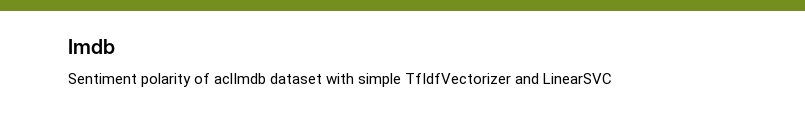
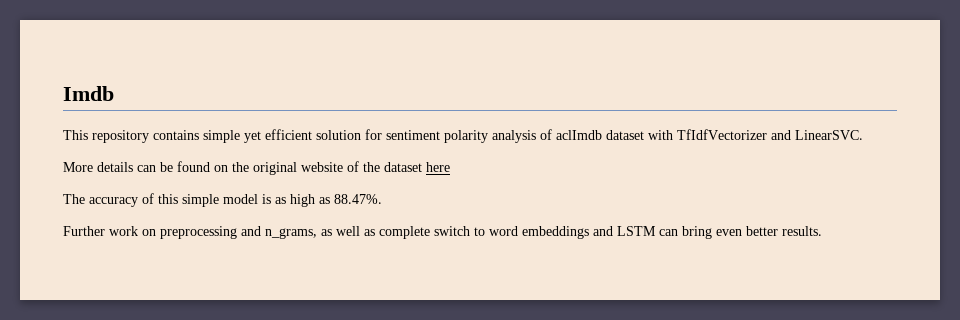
[68,73,192,87] Sentiment polarity -> [63,129,536,143] This repository contains simple yet efficient solution for sentiment polarity analysis
[358,73,402,87] simple -> (673, 135) none
[543,73,613,84] LinearSVC -> [795,130,863,140] [63,161,450,175] [63,193,382,207] [63,226,822,239] LinearSVC. // More details can be found on the original website of the dataset here // The accuracy of this simple model is as high as 88.47%. // Further work on preprocessing and n_grams, as well as complete switch to word embeddings and LSTM can bring even better results.

